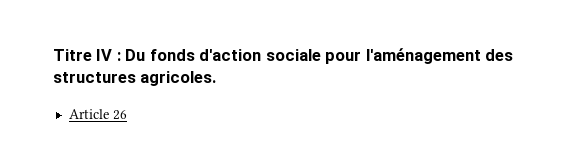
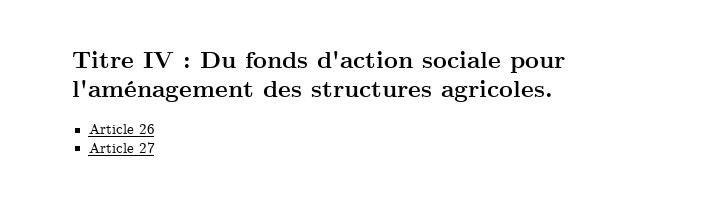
(127, 115) none -> [88,142,155,154] // Article 27

